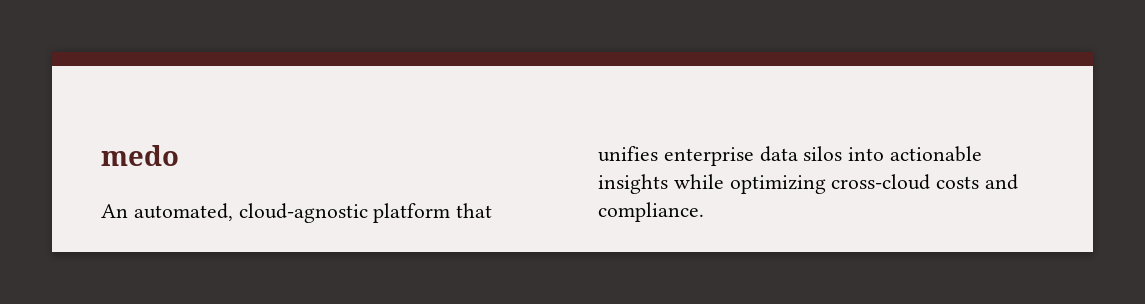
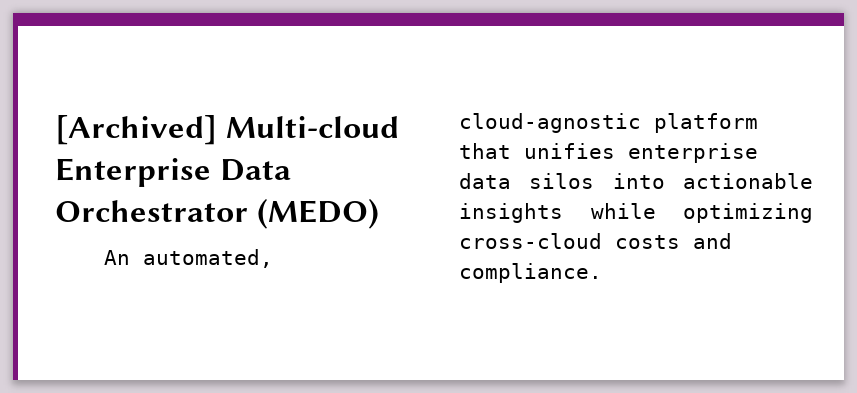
[101,145,179,166] medo -> [55,115,399,145] [55,158,291,187] [55,199,379,229] [Archived] Multi-cloud Enterprise Data Orchestrator (MEDO)

